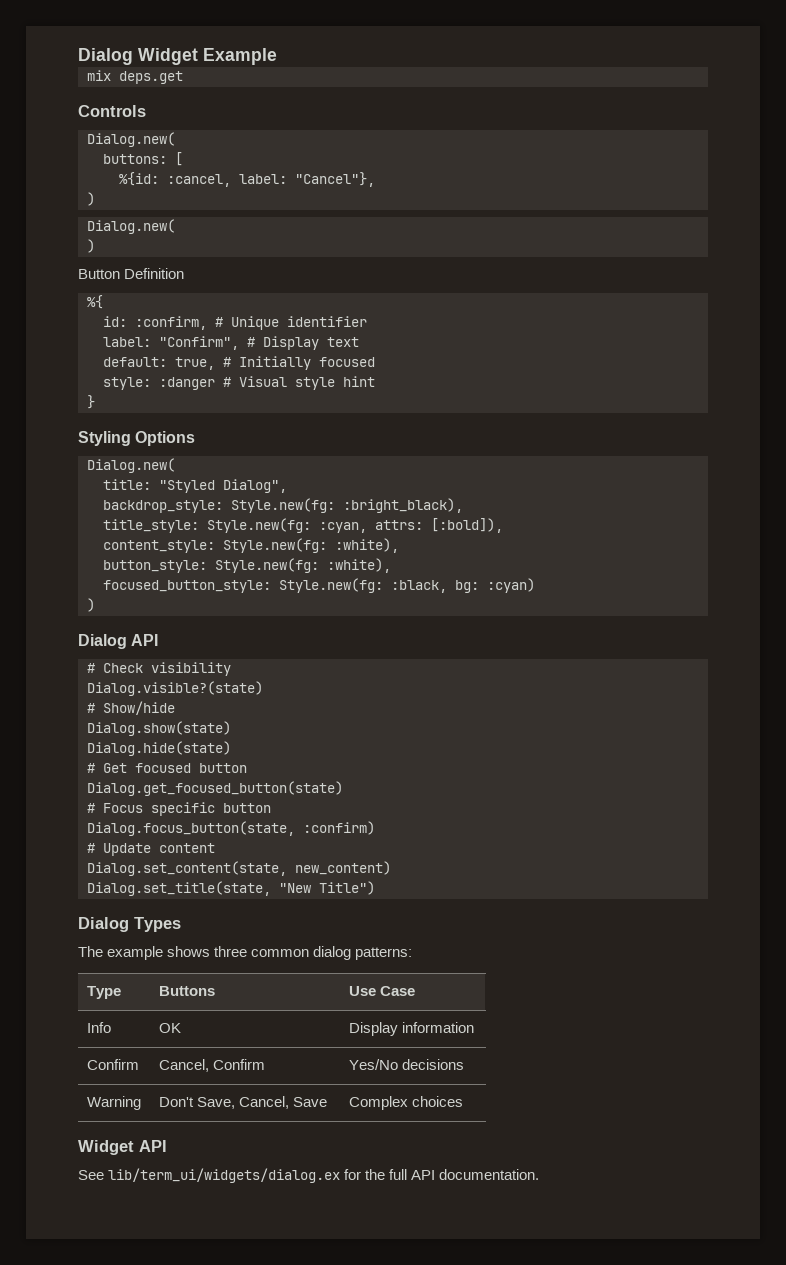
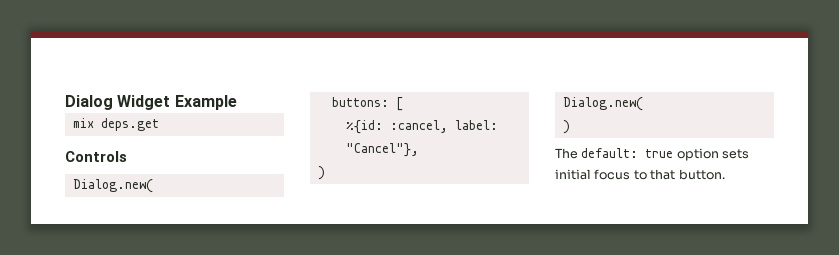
[78,268,185,279] [87,295,103,309] [103,316,367,330] [103,336,359,350] [103,356,375,370] [103,376,375,390] [87,395,95,409] [78,431,196,446] [87,458,175,473] [103,479,287,493] [103,498,463,513] [103,518,503,533] [103,538,399,553] [103,558,391,573] [103,578,535,593] [87,598,95,612] [78,634,159,649] [87,662,231,676] [87,681,263,696] [87,701,175,715] [87,721,231,736] [87,741,231,756] [87,763,247,773] [87,781,343,796] [87,802,271,816] [87,821,375,836] [87,843,215,856] [87,861,391,876] [87,881,375,896] [78,917,181,932] [78,946,413,960] [86,986,121,999] [158,986,215,996] [348,986,415,996] [86,1022,111,1033] [158,1023,181,1033] [348,1022,474,1036] [86,1059,139,1070] [158,1059,265,1072] [348,1059,464,1070] [86,1096,141,1110] [158,1096,327,1109] [348,1096,463,1110] [78,1140,167,1155] [78,1168,540,1183] Button Definition // %{ // id: :confirm, # Unique identifier // label: "Confirm", # Display text // default: true, # Initially focused // style: :danger # Visual style hint // } // Styling Options // Dialog.new( // title: "Styled Dialog", // backdrop_style: Style.new(fg: :bright_black), // title_style: Style.new(fg: :cyan, attrs: [:bold]), // content_style: Style.new(fg: :white), // button_style: Style.new(fg: :white), // focused_button_style: Style.new(fg: :black, bg: :cyan) // ) // Dialog API // # Check visibility // Dialog.visible?(state) // # Show/hide // Dialog.show(state) // Dialog.hide(state) // # Get focused button // Dialog.get_focused_button(state) // # Focus specific button // Dialog.focus_button(state, :confirm) // # Update content // Dialog.set_content(state, new_content) // Dialog.set_title(state, "New Title") // Dialog Types // The example shows three common dialog patterns: // Type | Buttons | Use Case // Info | OK | Display information // Confirm | Cancel, Confirm | Yes/No decisions // Warning | Don't Save, Cancel, Save | Complex choices // Widget API // See lib/term_ui/widgets/dialog.ex for the full API documentation. -> [555,148,750,161] [555,169,725,180] The default: true option sets initial focus to that button.

